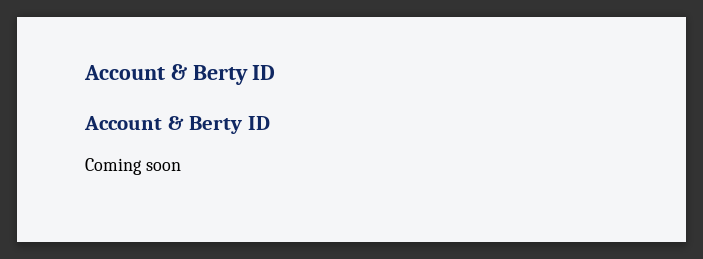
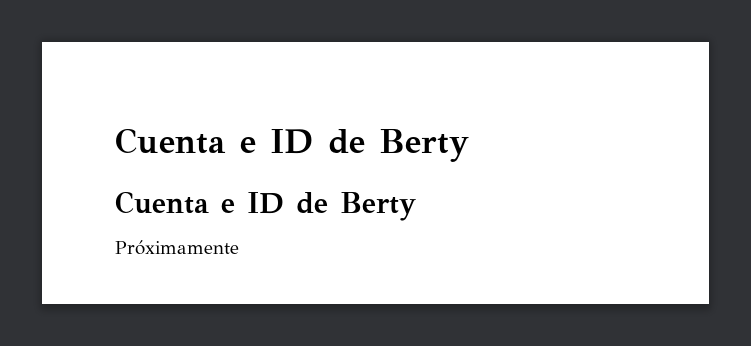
[84,64,276,85] [84,116,270,134] [85,158,181,175] Account & Berty ID // Account & Berty ID // Coming soon -> [115,128,469,162] [115,191,416,221] [115,240,239,255] Cuenta e ID de Berty // Cuenta e ID de Berty // Próximamente

